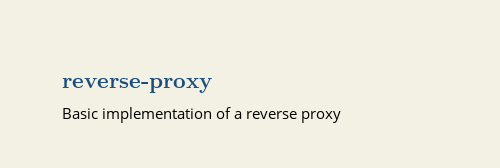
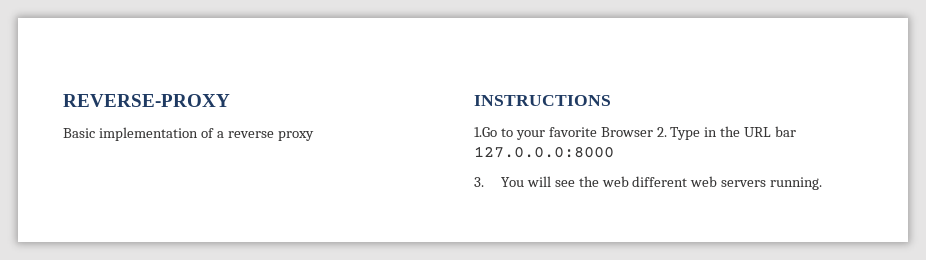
[62,78,212,93] reverse-proxy -> [63,94,230,107] REVERSE-PROXY
(342, 117) none -> [474,95,611,106] [474,126,797,140] [474,146,614,158] [474,176,823,190] // INSTRUCTIONS // 1.Go to your favorite Browser 2. Type in the URL bar 127.0.0.0:8000 // 3. You will see the web different web servers running.

